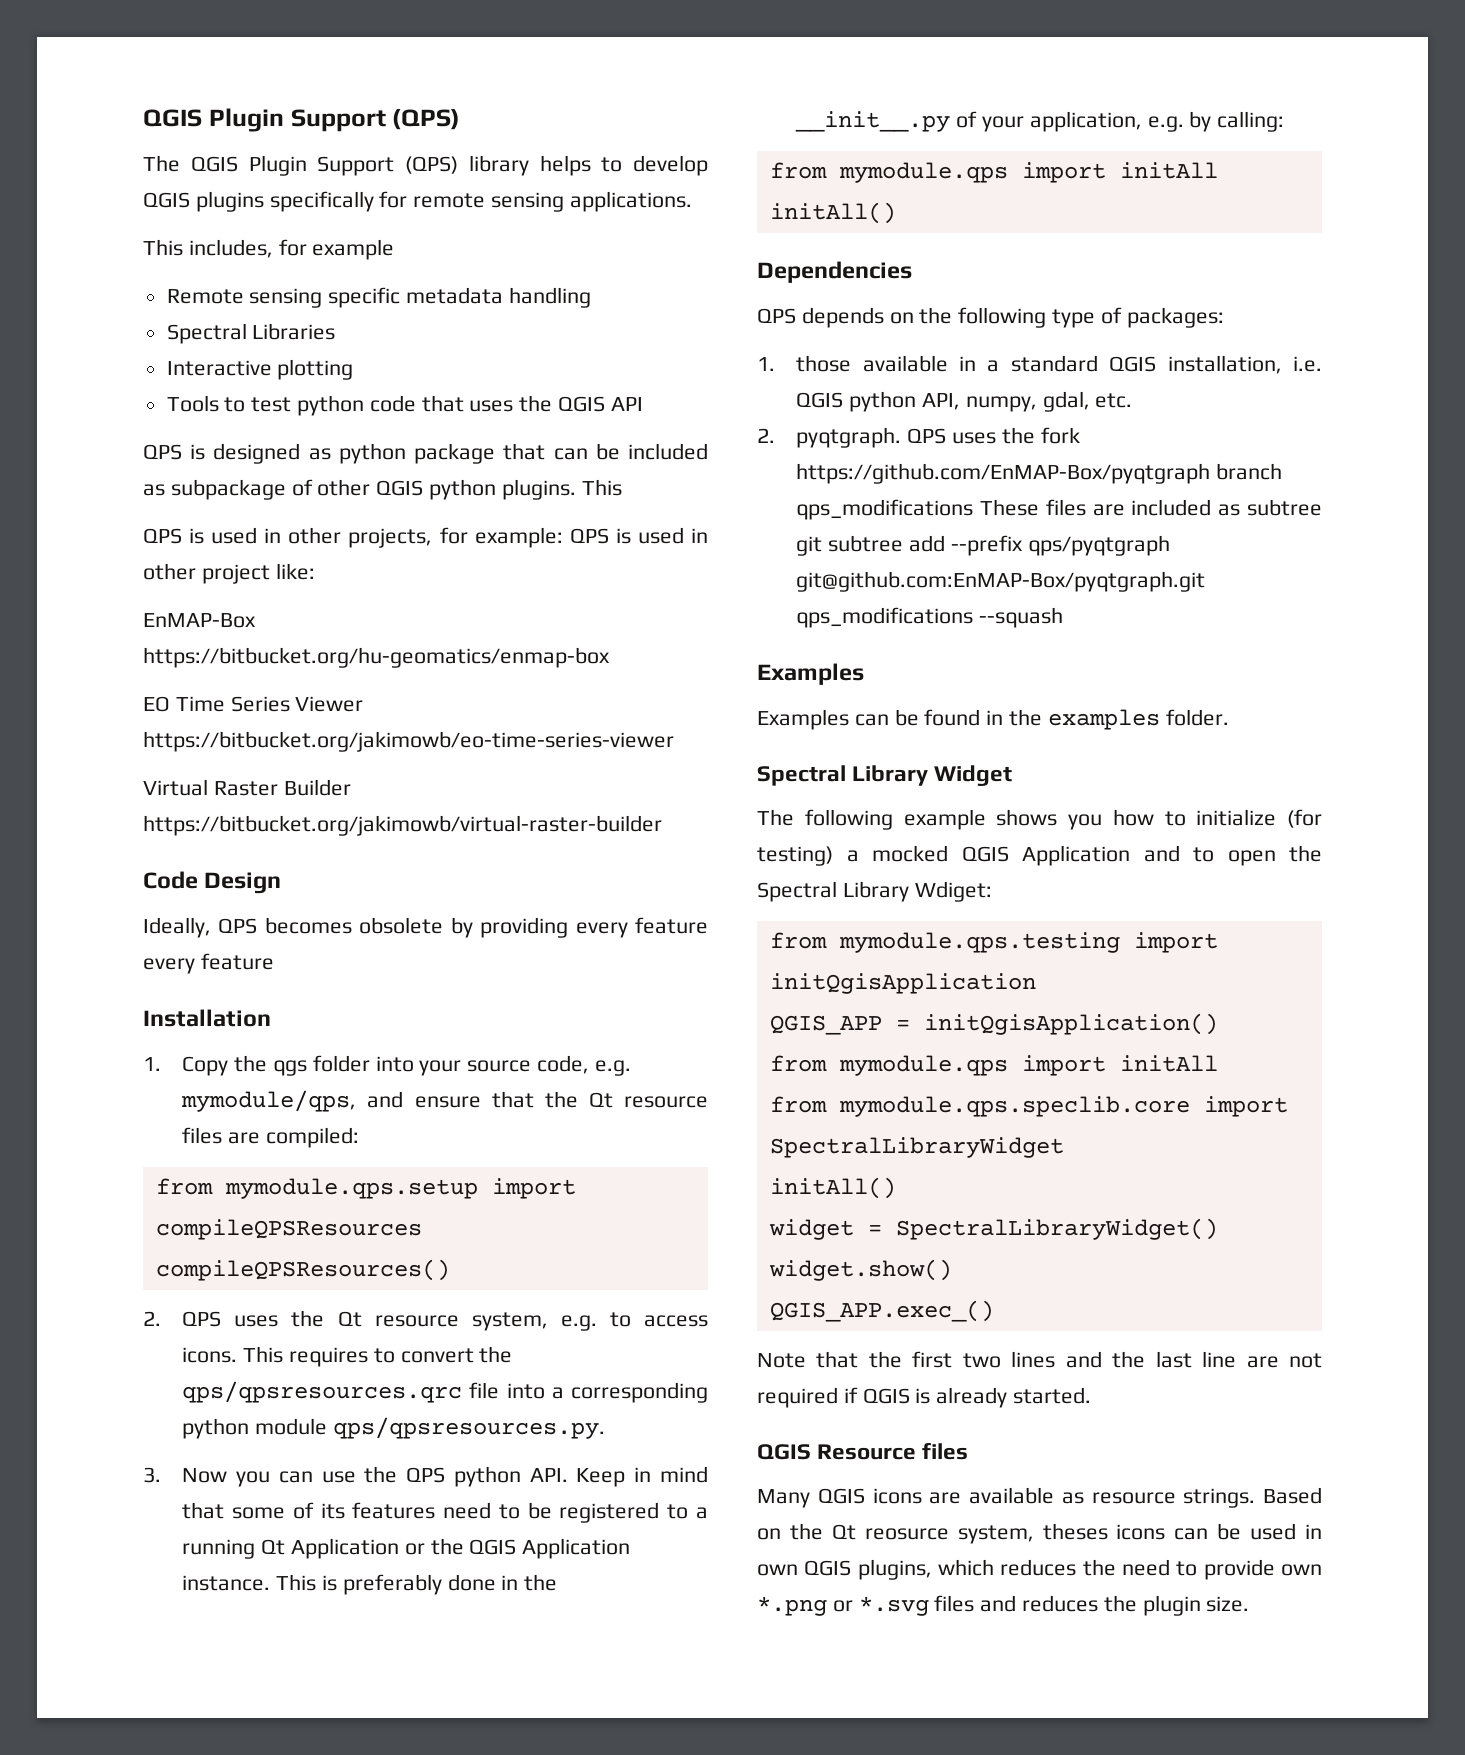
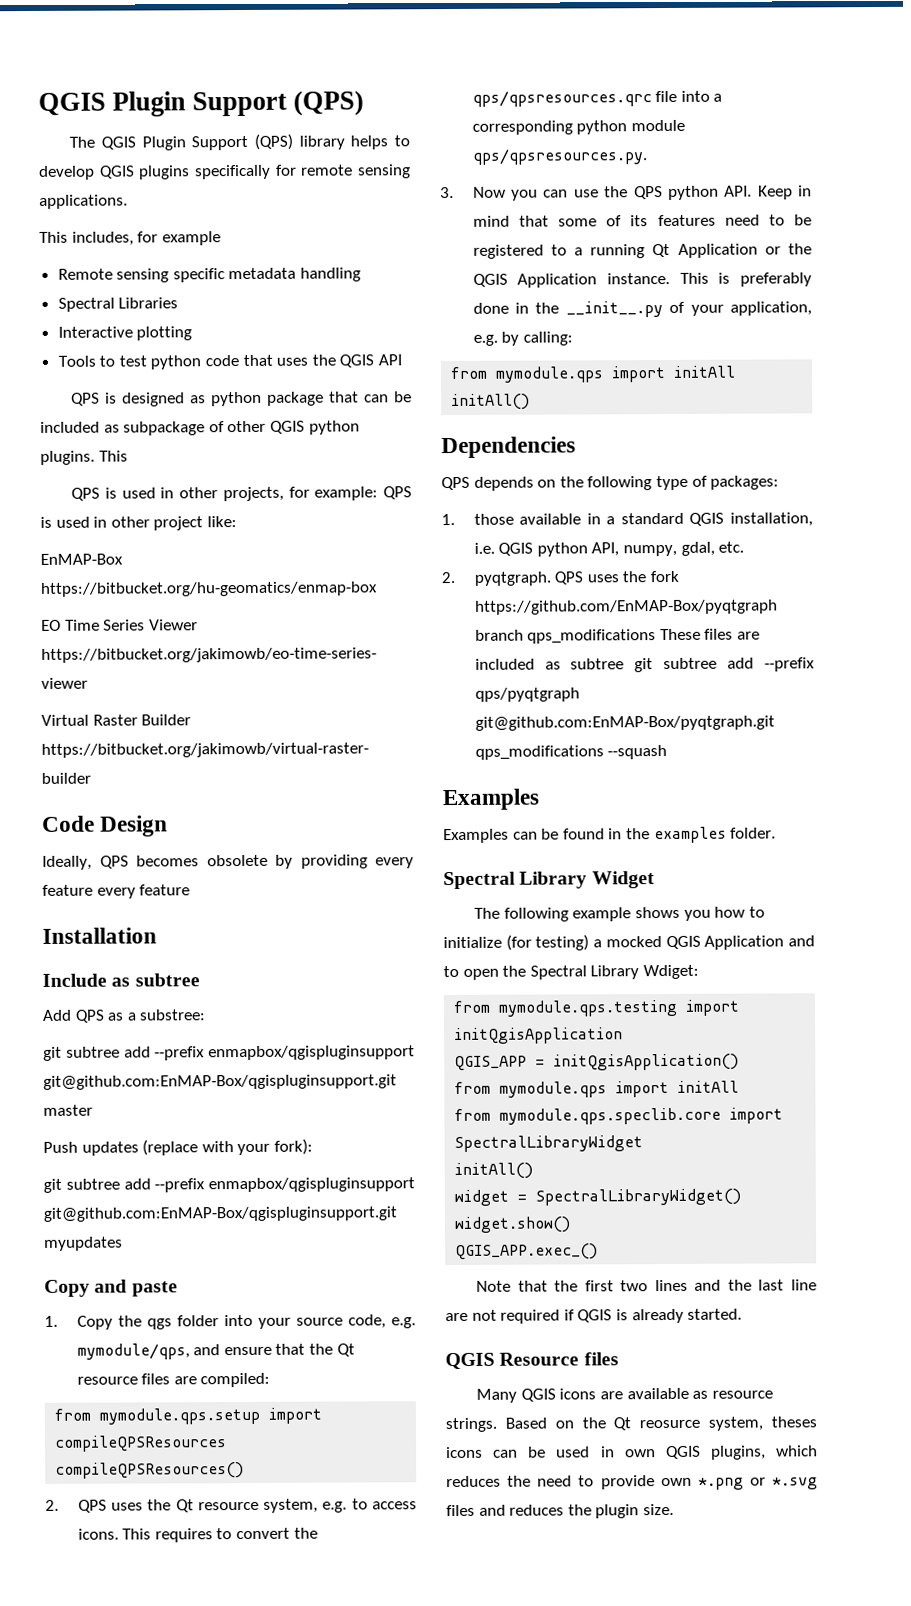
(271, 1018) none -> [42,973,200,987] [42,1009,207,1023] [43,1045,415,1061] [43,1074,397,1090] [43,1104,93,1116] [43,1138,313,1156] [43,1177,415,1193] [43,1206,397,1222] [44,1236,123,1251] [44,1279,178,1297] // Include as subtree // Add QPS as a substree: // git subtree add --prefix enmapbox/qgispluginsupport git@github.com:EnMAP-Box/qgispluginsupport.git master // Push updates (replace with your fork): // git subtree add --prefix enmapbox/qgispluginsupport git@github.com:EnMAP-Box/qgispluginsupport.git myupdates // Copy and paste

